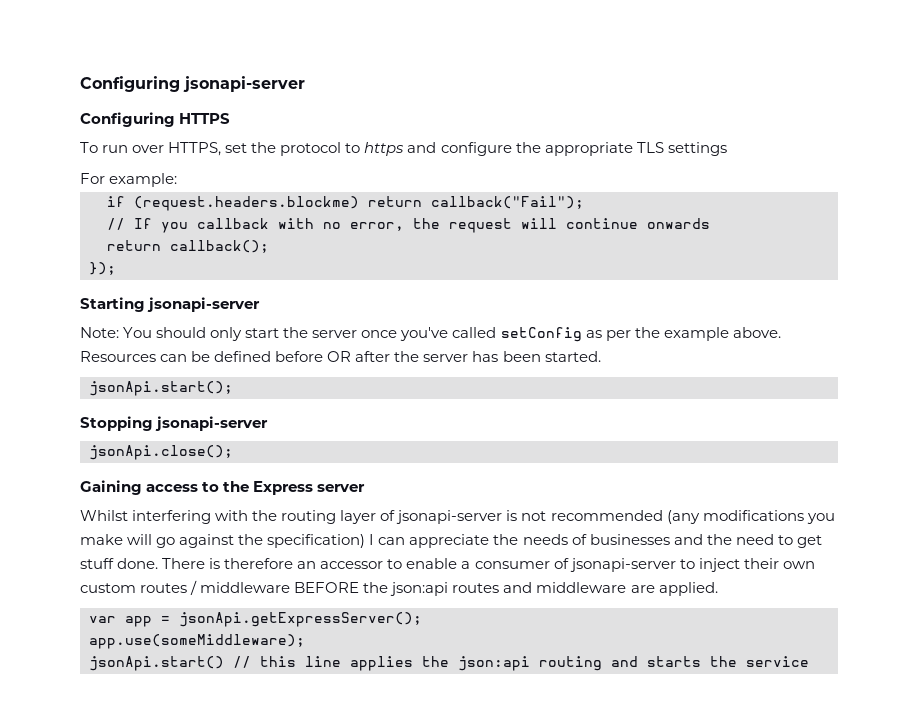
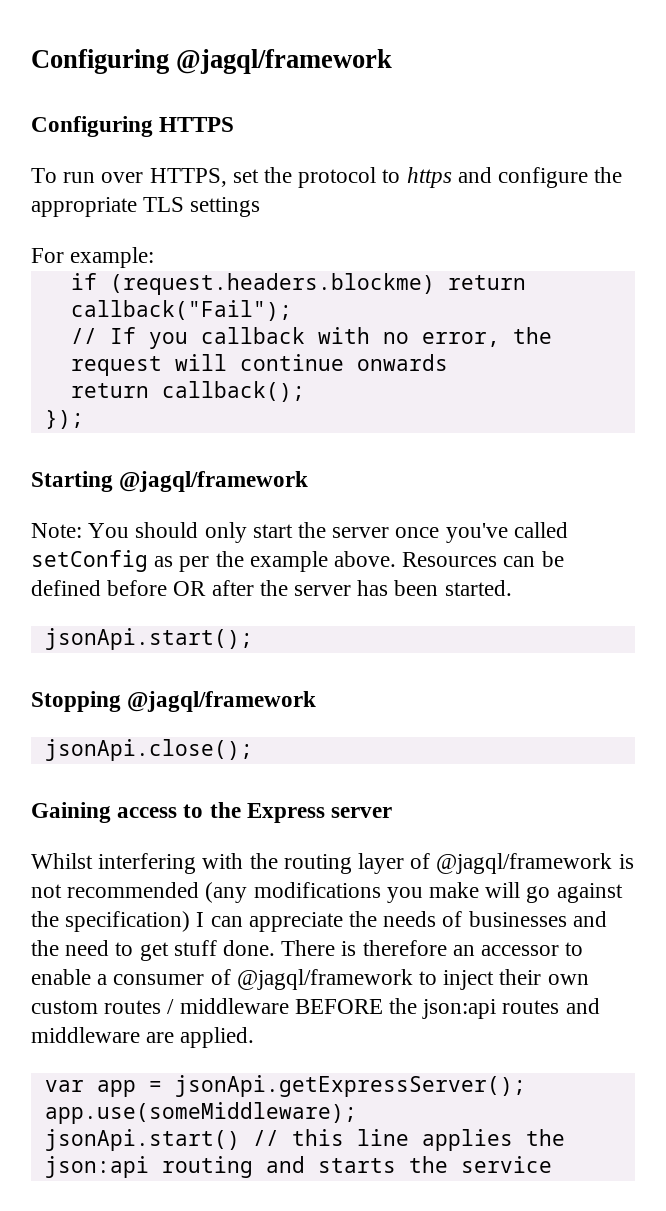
[80,76,305,92] Configuring jsonapi-server -> [31,49,393,74] Configuring @jagql/framework
[147,297,261,312] jsonapi-server -> [119,471,309,492] @jagql/framework
[155,416,269,431] jsonapi-server -> [127,691,317,712] @jagql/framework
[396,510,503,524] jsonapi-server -> [436,853,613,874] @jagql/framework
[569,558,676,572] jsonapi-server -> [236,969,413,990] @jagql/framework

